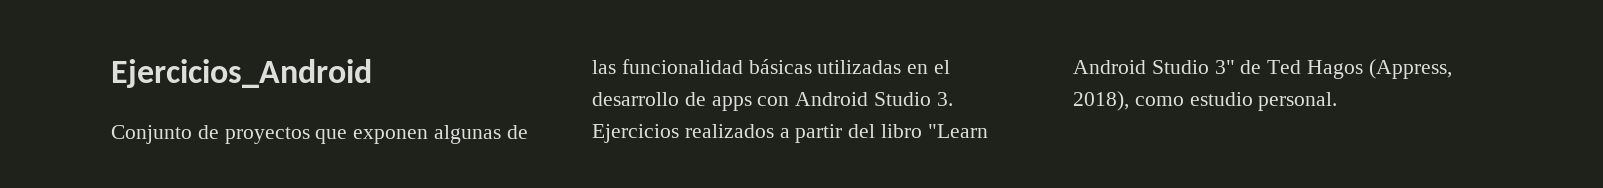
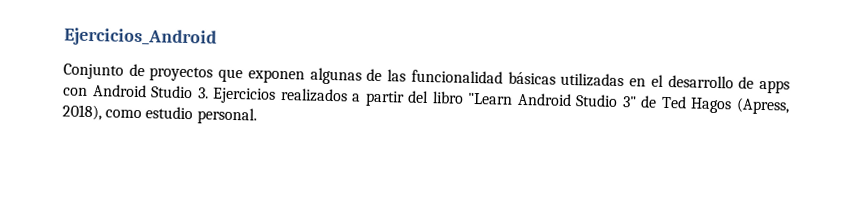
[1368,59,1452,79] (Appress, -> [735,97,790,115] (Apress,

